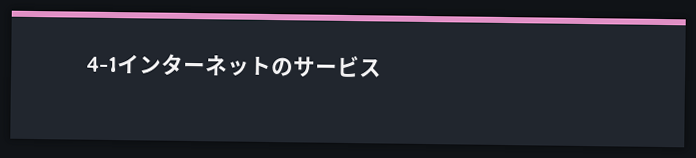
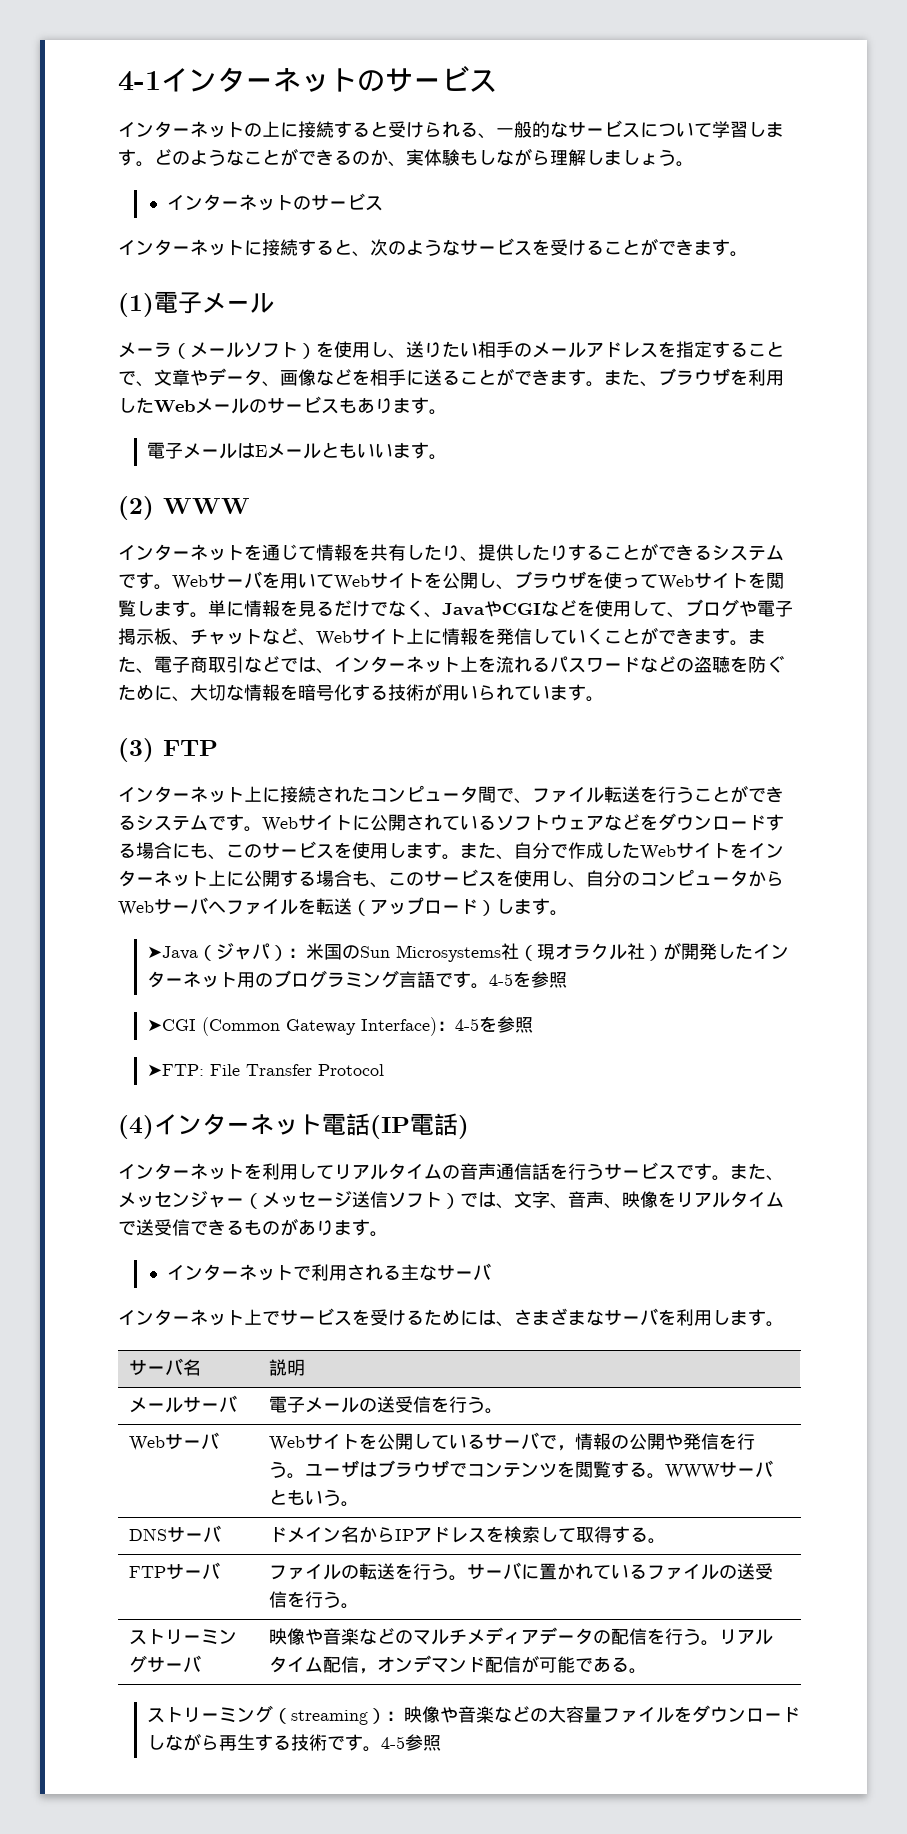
(382, 68) none -> [118,120,784,139] [118,148,694,167] [166,193,383,211] [118,238,748,257] [118,291,274,317] [118,341,784,359] [118,368,784,387] [118,396,447,415] [146,442,447,460] [118,496,250,520] [118,543,784,562] [118,571,784,590] [118,599,793,618] [118,627,766,646] [118,655,784,674] [118,683,604,702] [118,738,218,762] [118,785,784,804] [118,813,784,832] [118,841,784,860] [118,869,784,888] [118,897,568,916] [146,942,789,962] [146,970,567,989] [146,1016,533,1036] [146,1064,384,1077] [118,1113,469,1139] [118,1162,784,1181] [118,1191,784,1209] [118,1218,388,1237] [166,1263,491,1281] [118,1308,784,1327] [128,1358,201,1376] [268,1359,305,1376] [128,1395,237,1413] [268,1396,503,1414] [128,1432,219,1451] [268,1432,755,1451] [268,1460,773,1479] [268,1489,359,1507] [128,1525,221,1543] [268,1526,666,1544] [128,1562,220,1580] [268,1562,773,1581] [268,1591,359,1609] [128,1629,237,1645] [128,1655,201,1673] [268,1627,773,1646] [268,1655,647,1674] [146,1705,800,1725] [146,1733,441,1752] // インターネットの上に接続すると受けられる、一般的なサービスについて学習します。どのようなことができるのか、実体験もしながら理解しましょう。 // インターネットのサービス // インターネットに接続すると、次のようなサービスを受けることができます。 // (1)電子メール // メーラ（メールソフト）を使用し、送りたい相手のメールアドレスを指定することで、文章やデータ、画像などを相手に送ることができます。また、ブラウザを利用したWebメールのサービスもあります。 // 電子メールはEメールともいいます。 // (2) WWW // インターネットを通じて情報を共有したり、提供したりすることができるシステムです。Webサーバを用いてWebサイトを公開し、ブラウザを使ってWebサイトを閲覧します。単に情報を見るだけでなく、JavaやCGIなどを使用して、ブログや電子掲示板、チャットなど、Webサイト上に情報を発信していくことができます。また、電子商取引などでは、インターネット上を流れるパスワードなどの盗聴を防ぐために、大切な情報を暗号化する技術が用いられています。 // (3) FTP // インターネット上に接続されたコンピュータ間で、ファイル転送を行うことができるシステムです。Webサイトに公開されているソフトウェアなどをダウンロードする場合にも、このサービスを使用します。また、自分で作成したWebサイトをインターネット上に公開する場合も、このサービスを使用し、自分のコンピュータからWebサーバへファイルを転送（アップロード）します。 // ➤Java（ジャパ）：米国のSun Microsystems社（現オラクル社）が開発したインターネット用のブログラミング言語です。4-5を参照 // ➤CGI (Common Gateway Interface)：4-5を参照 // ➤FTP: File Transfer Protocol // (4)インターネット電話(IP電話) // インターネットを利用してリアルタイムの音声通信話を行うサービスです。また、メッセンジャー（メッセージ送信ソフト）では、文字、音声、映像をリアルタイムで送受信できるものがあります。 // インターネットで利用される主なサーバ // インターネット上でサービスを受けるためには、さまざまなサーバを利用します。 // サーバ名 | 説明 // メールサーバ | 電子メールの送受信を行う。 // Webサーバ | Webサイトを公開しているサーバで，情報の公開や発信を行う。ユーザはブラウザでコンテンツを閲覧する。WWWサーバともいう。 // DNSサーバ | ドメイン名からIPアドレスを検索して取得する。 // FTPサーバ | ファイルの転送を行う。サーバに置かれているファイルの送受信を行う。 // ストリーミングサーバ | 映像や音楽などのマルチメディアデータの配信を行う。リアルタイム配信，オンデマンド配信が可能である。 // ストリーミング（streaming）：映像や音楽などの大容量ファイルをダウンロードしながら再生する技術です。4-5参照

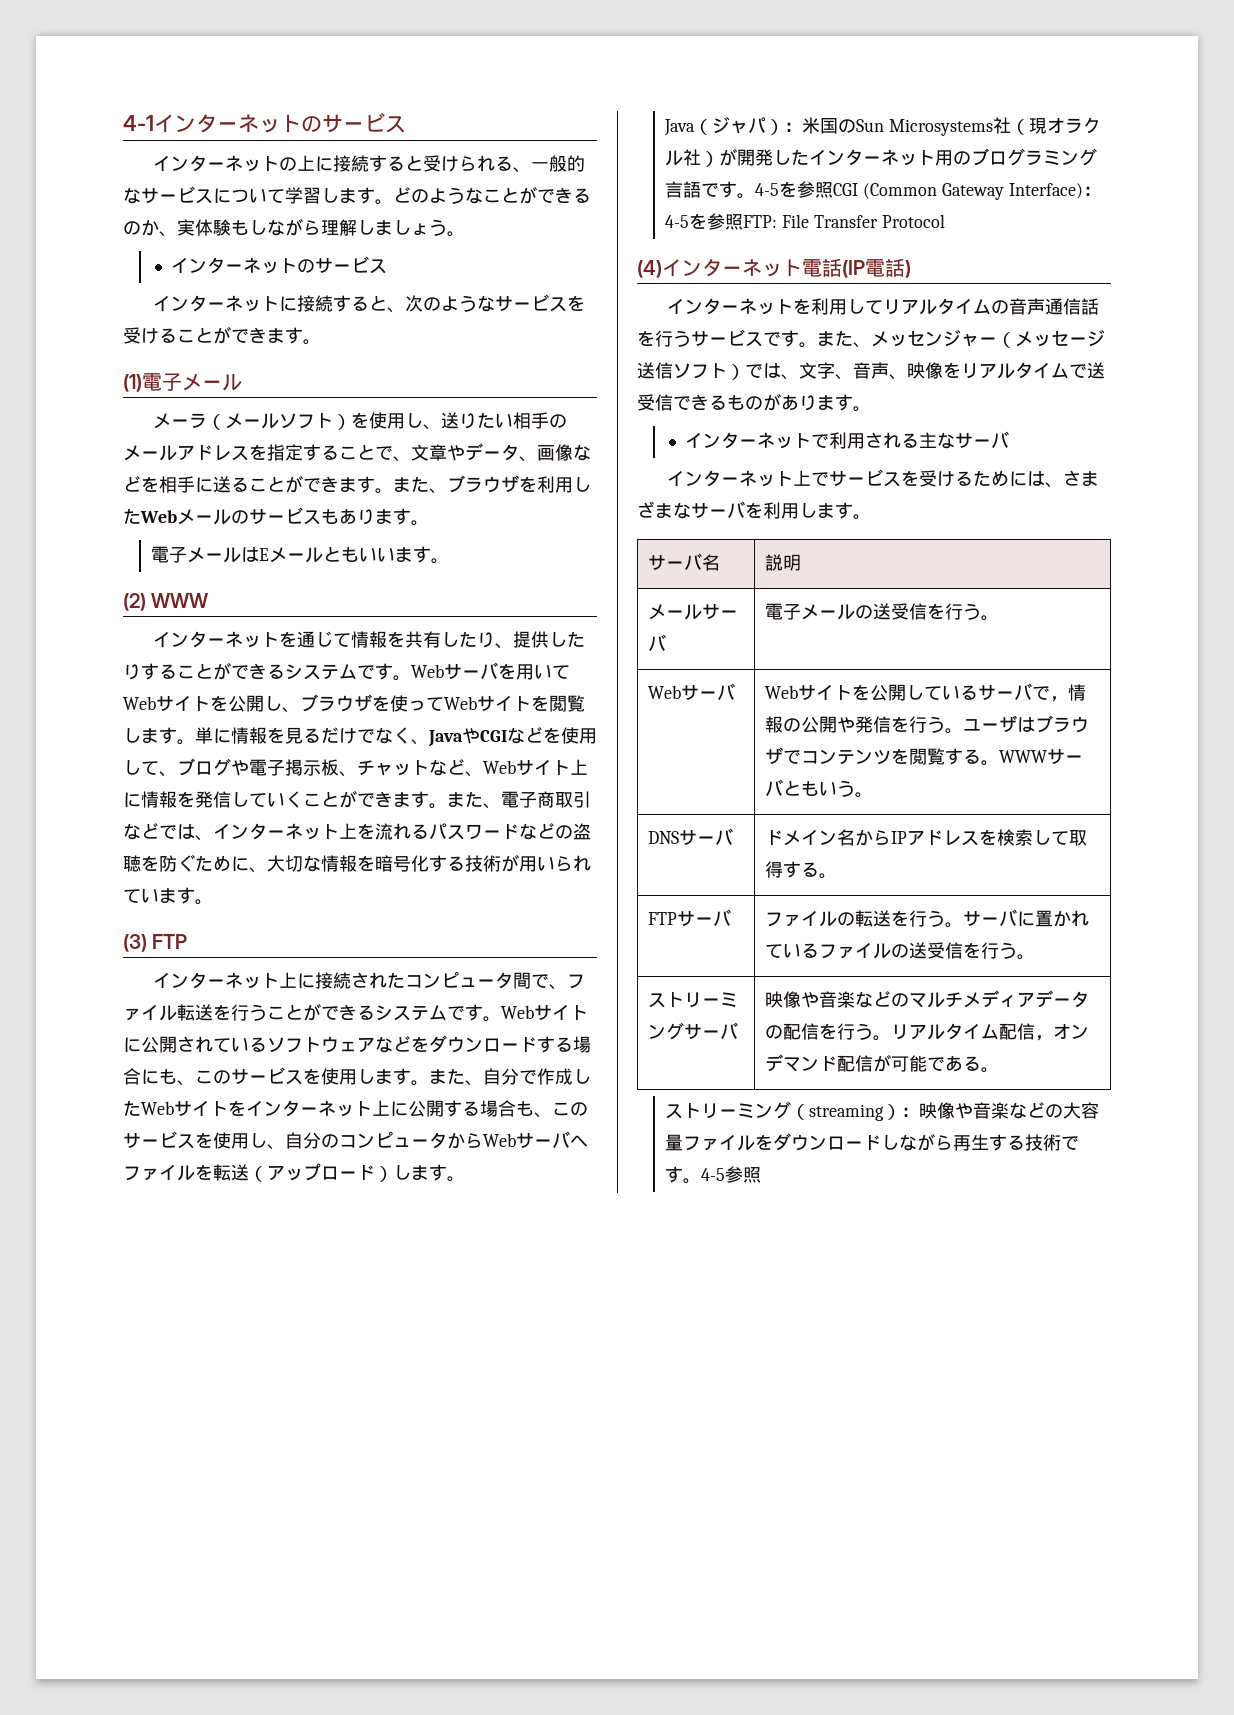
[146,946,198,960] ➤Java -> [664,119,696,136] Java
[146,1019,196,1032] // ➤CGI -> [833,183,859,196] CGI
[146,1064,204,1077] // ➤FTP: -> [743,215,778,228] FTP:

